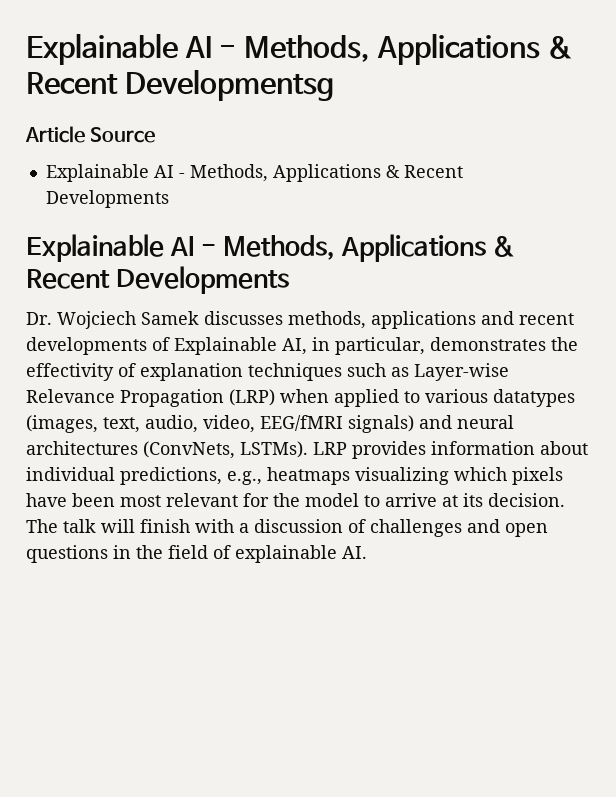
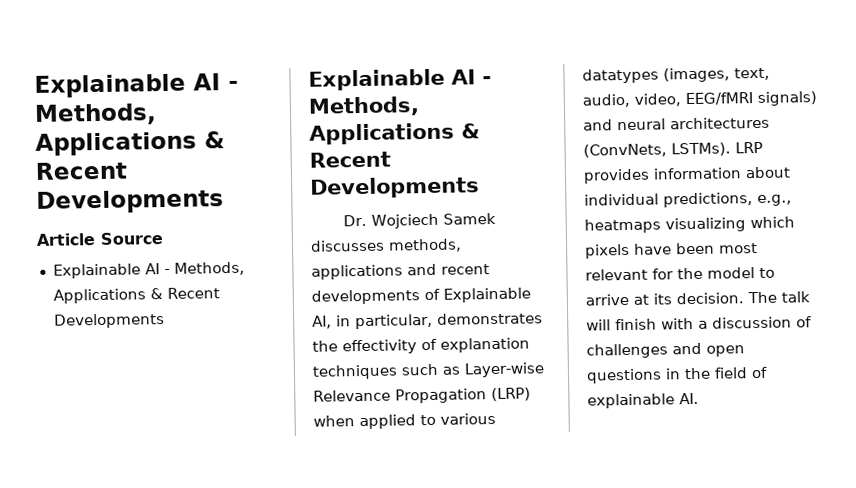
[26,33,574,65] [26,69,334,101] Explainable AI - Methods, Applications & Recent Developmentsg -> [34,73,239,98] [34,103,157,126] [35,131,225,156] [35,161,127,180] [36,189,224,214] Explainable AI - Methods, Applications & Recent Developments

